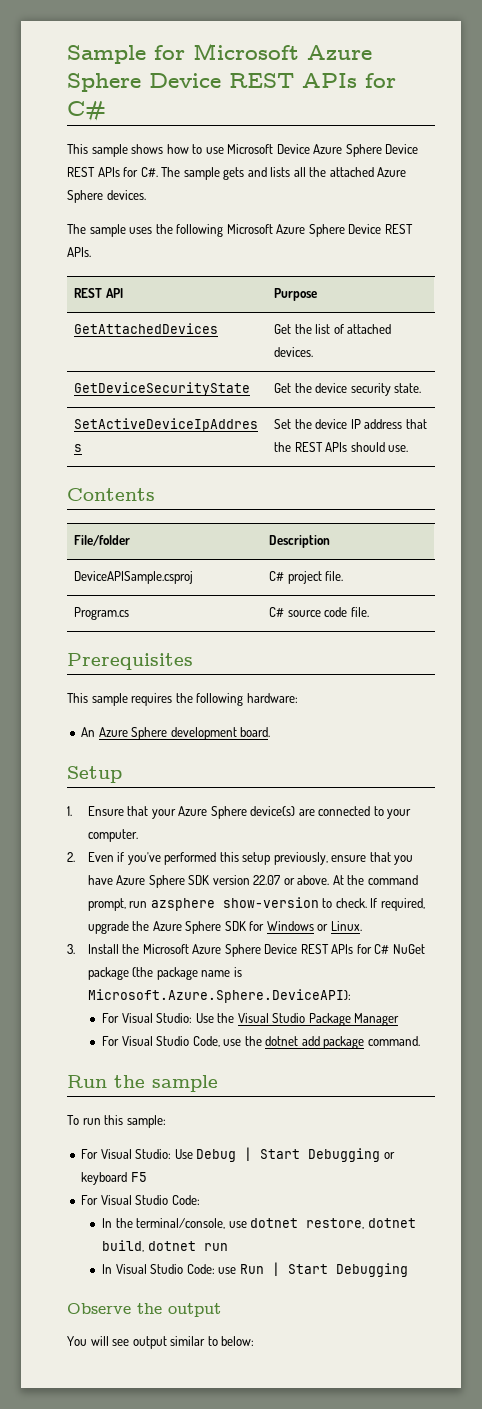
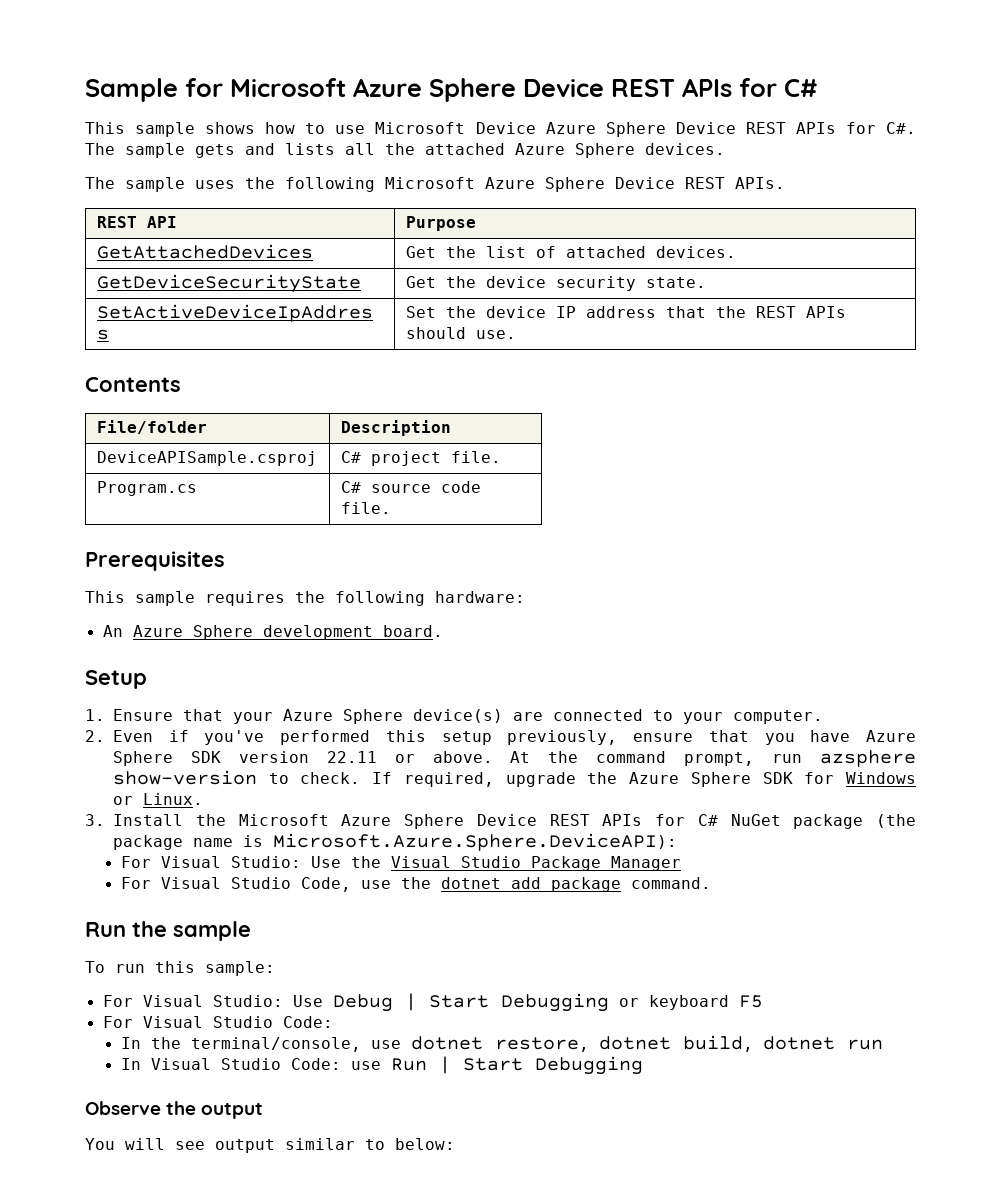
[253,875,281,885] 22.07 -> [326,751,377,763] 22.11

